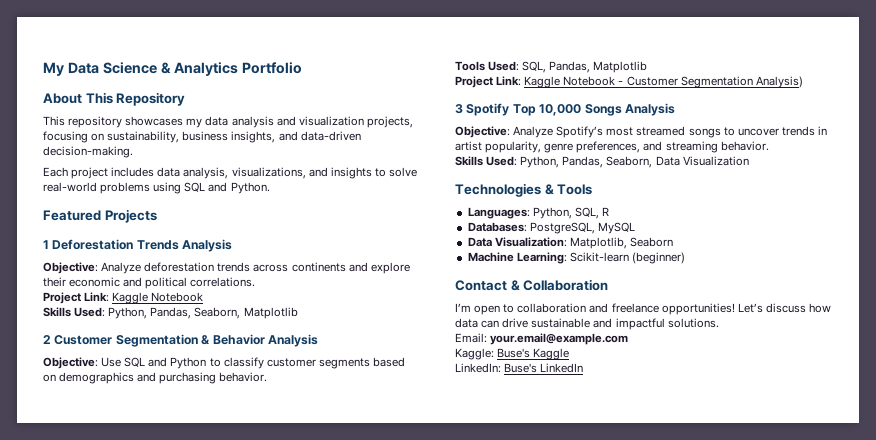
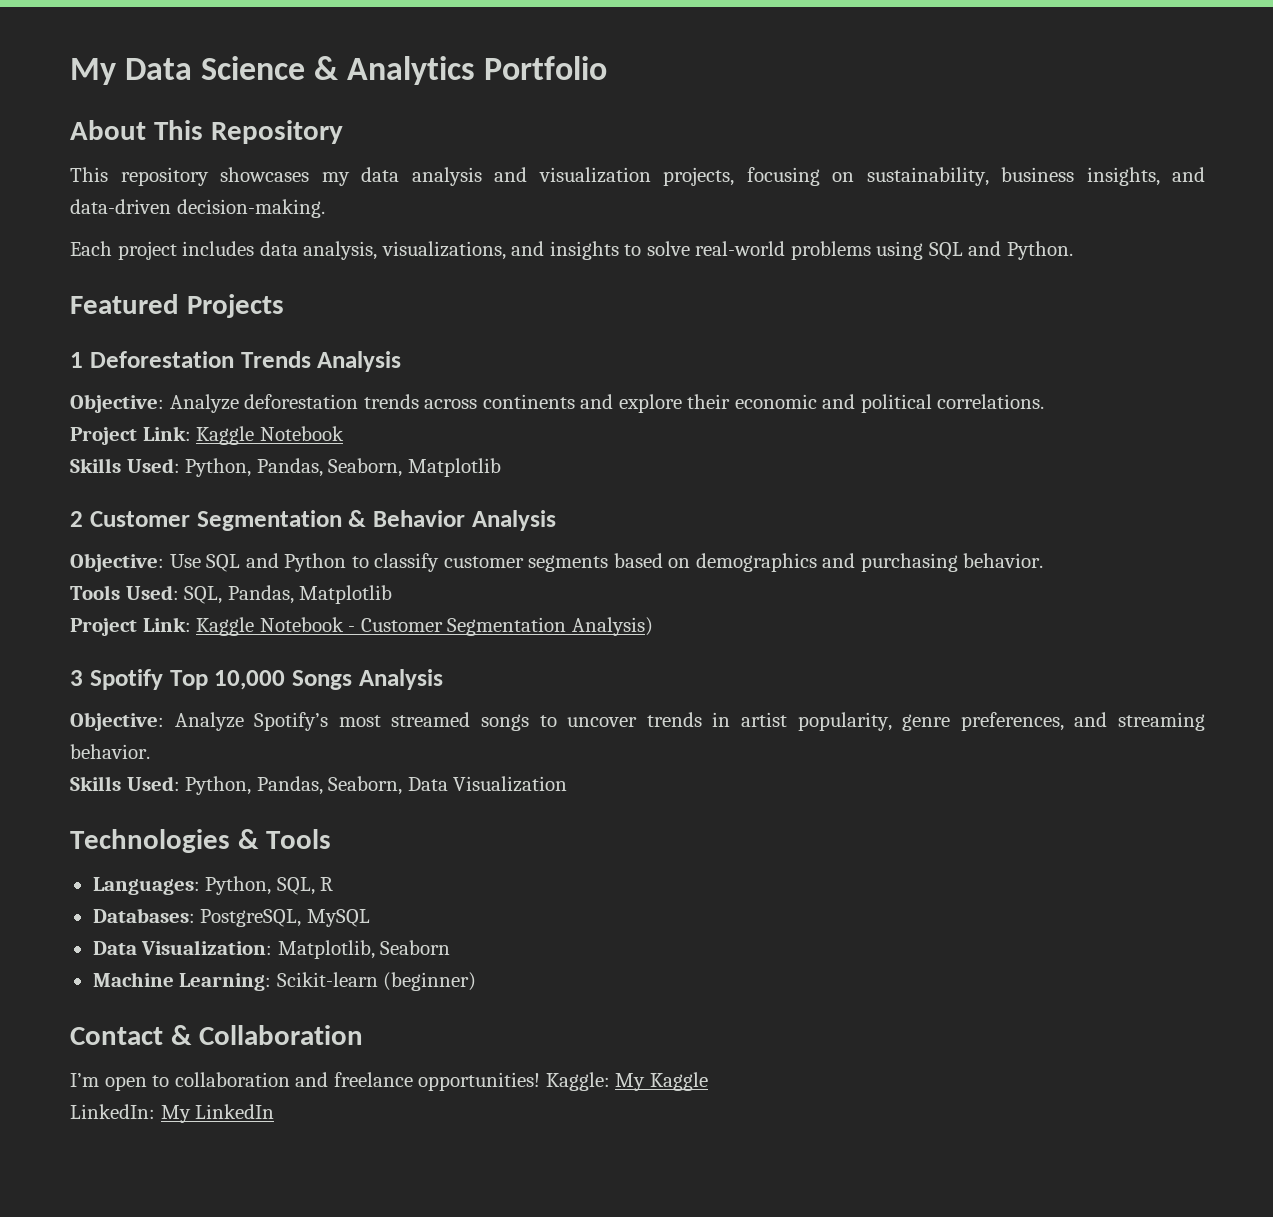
[737,303,831,313] [455,318,719,330] [455,333,629,345] [455,348,531,360] Let’s discuss how data can drive sustainable and impactful solutions. // Email: your.email@example.com // Kaggle: Buse's -> [545,1072,646,1091] Kaggle: My
[504,363,538,373] Buse's -> [160,1105,191,1123] My

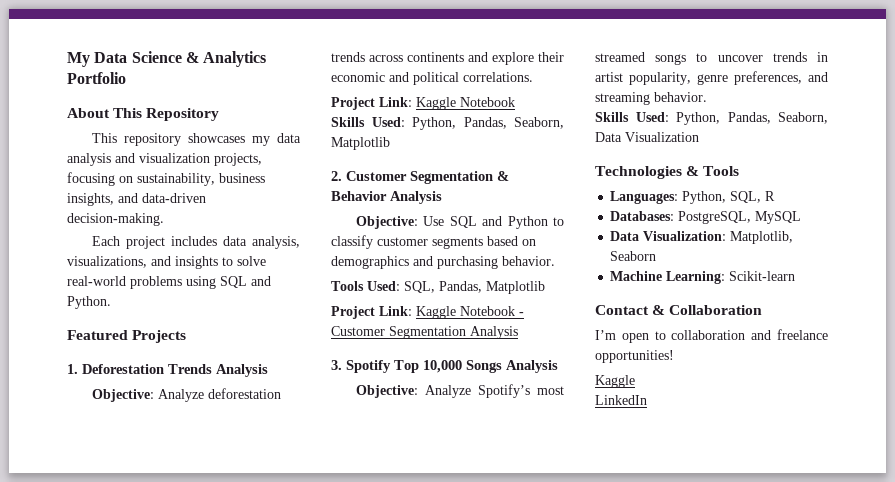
[70,352,83,368] 1 -> [67,364,78,374] 1.
[70,511,83,527] 2 -> [331,171,342,181] 2.
[571,617,653,636] [70,670,83,686] Analysis) // 3 -> [470,326,518,339] [331,360,342,370] Analysis // 3.
[383,972,477,991] (beginner) -> (796, 276) none
[545,1072,646,1091] Kaggle: My -> (674, 356) //
[70,1104,191,1123] LinkedIn: My -> (635, 381) none

